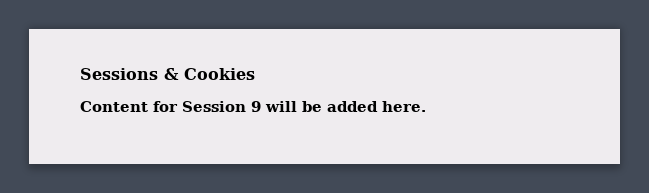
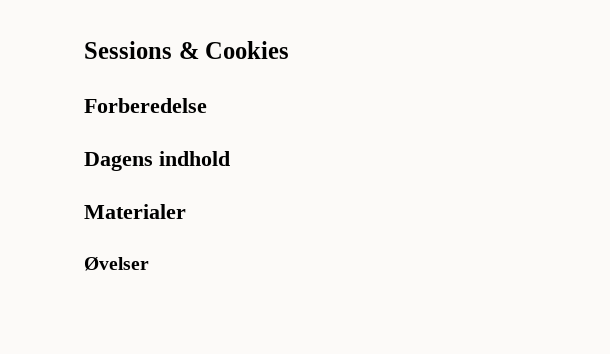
[80,101,426,112] Content for Session 9 will be added here. -> [84,98,207,113] [84,151,230,171] [84,204,186,219] [84,257,149,271] Forberedelse // Dagens indhold // Materialer // Øvelser

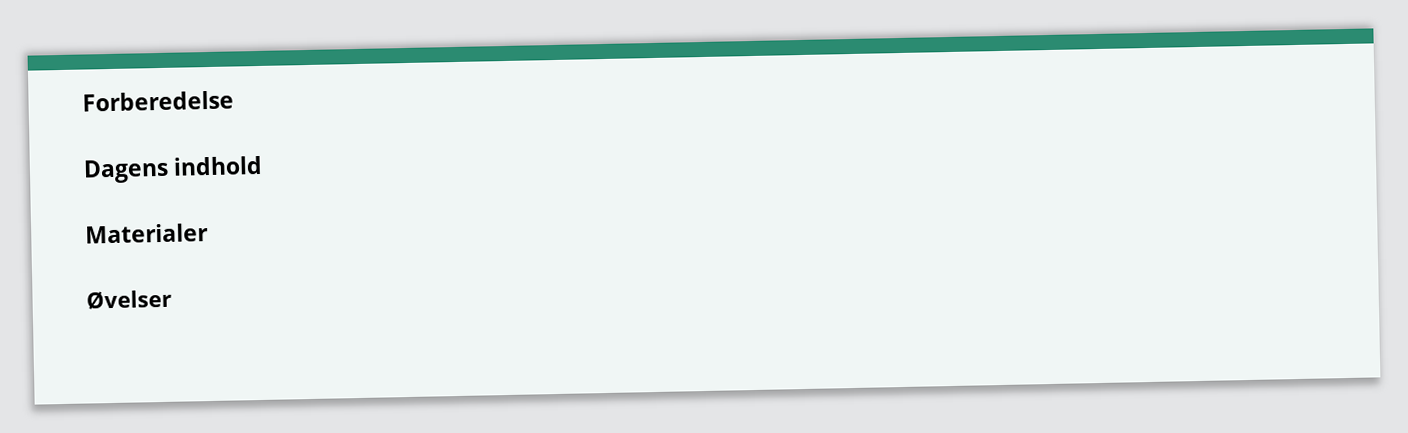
[84,41,290,59] Sessions & Cookies // -> (82, 101) none

